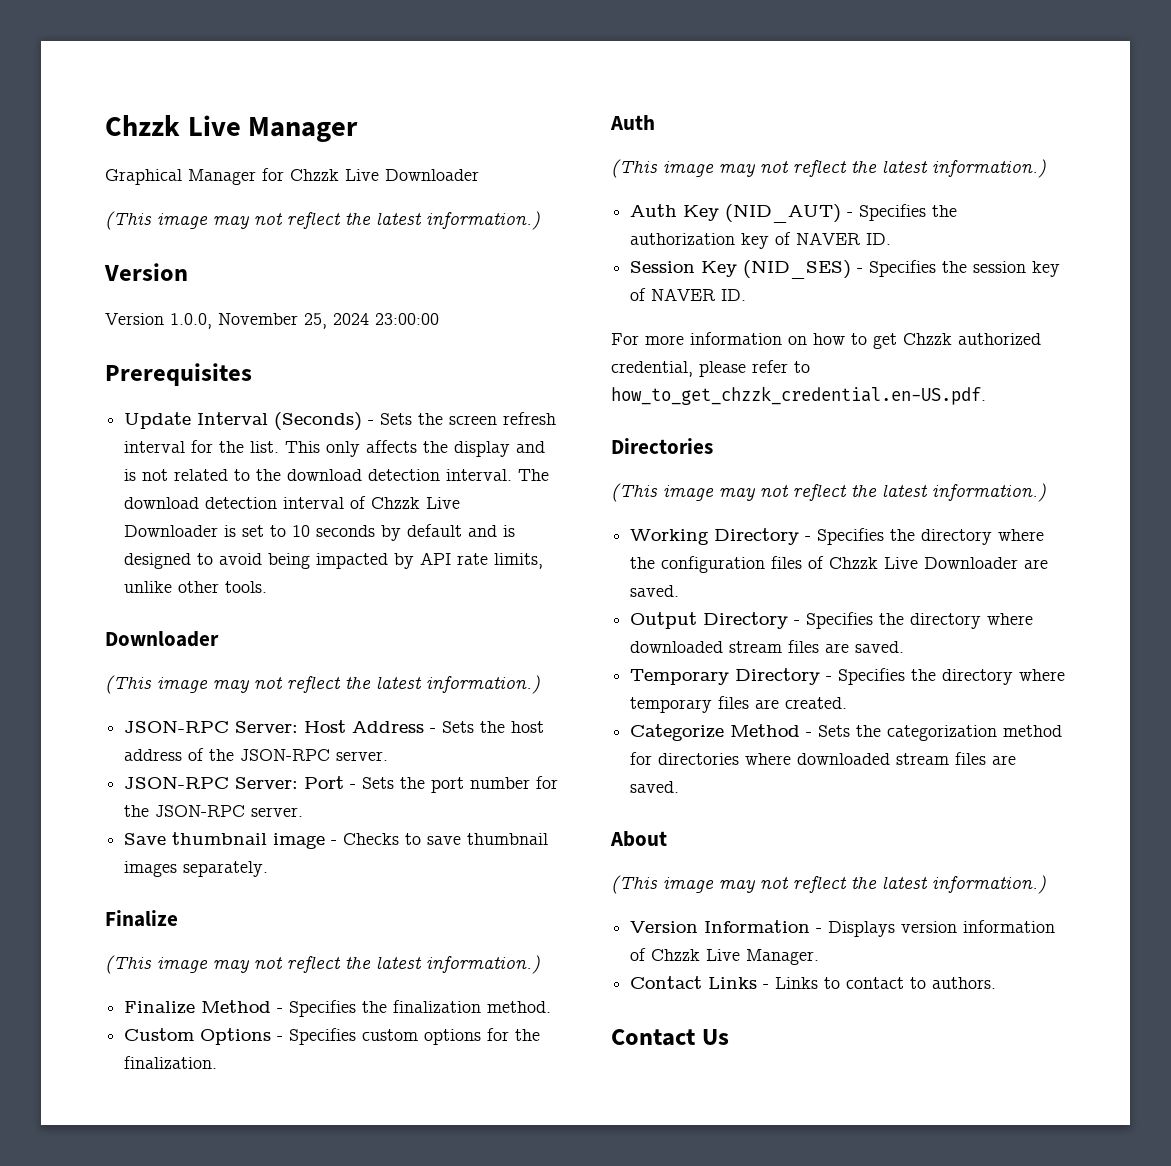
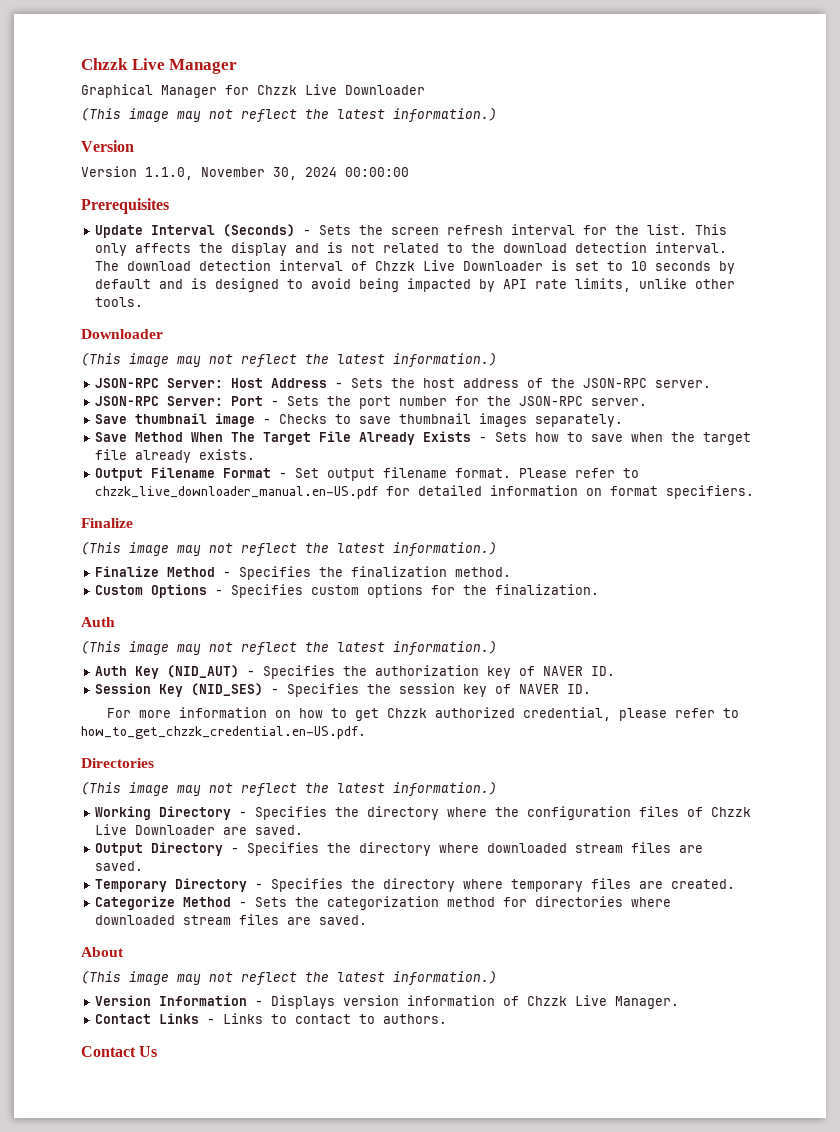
[170,313,439,329] 1.0.0, November 25, 2024 23:00:00 -> [145,167,409,180] 1.1.0, November 30, 2024 00:00:00
(269, 869) none -> [95,431,752,445] [95,449,256,463] [95,467,640,481] [95,485,755,499] // Save Method When The Target File Already Exists - Sets how to save when the target file already exists. // Output Filename Format - Set output filename format. Please refer to chzzk_live_downloader_manual.en-US.pdf for detailed information on format specifiers.

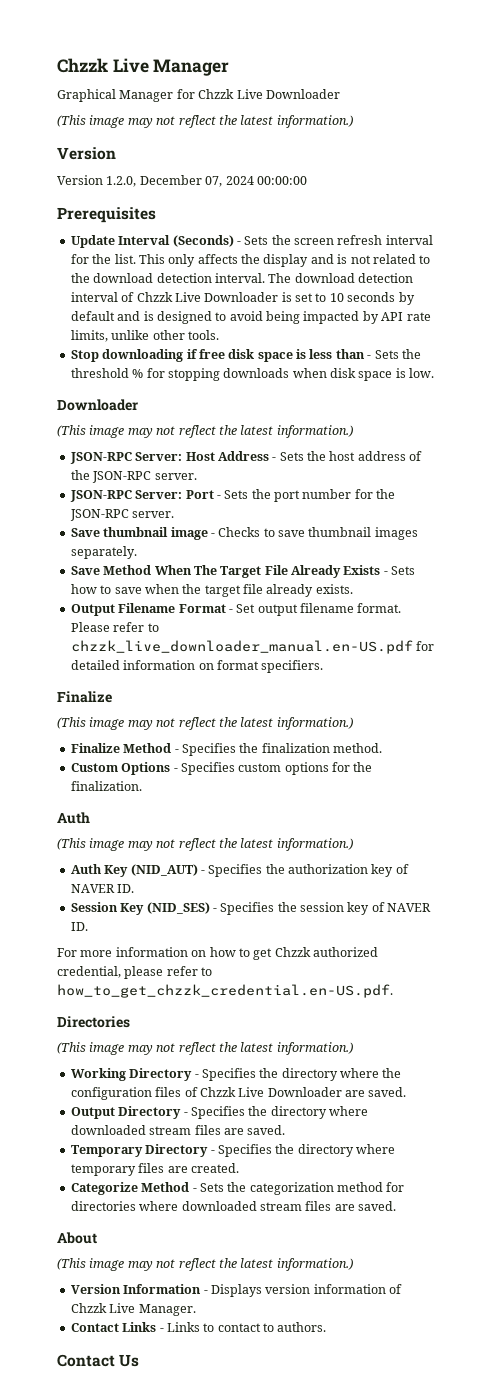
[145,167,297,180] 1.1.0, November 30, -> [106,175,223,187] 1.2.0, December 07,
(144, 302) none -> [70,349,421,362] [70,368,435,381] // Stop downloading if free disk space is less than - Sets the threshold % for stopping downloads when disk space is low.

